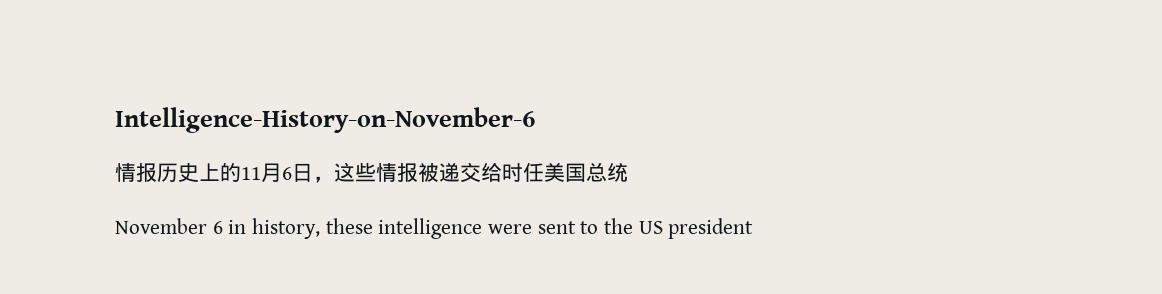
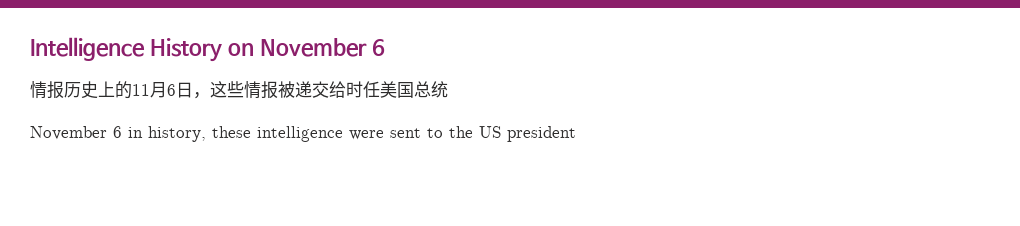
[115,107,535,133] Intelligence-History-on-November-6 -> [30,37,385,62] Intelligence History on November 6

